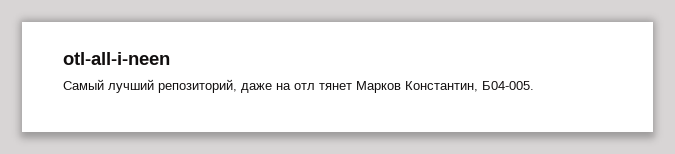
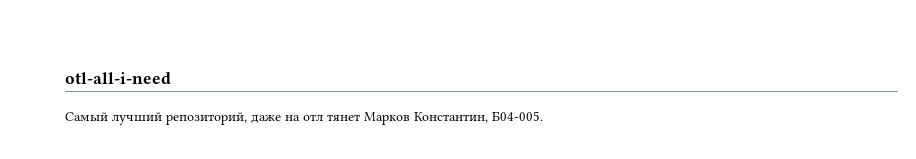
[63,52,170,65] otl-all-i-neen -> [65,72,171,84] otl-all-i-need

